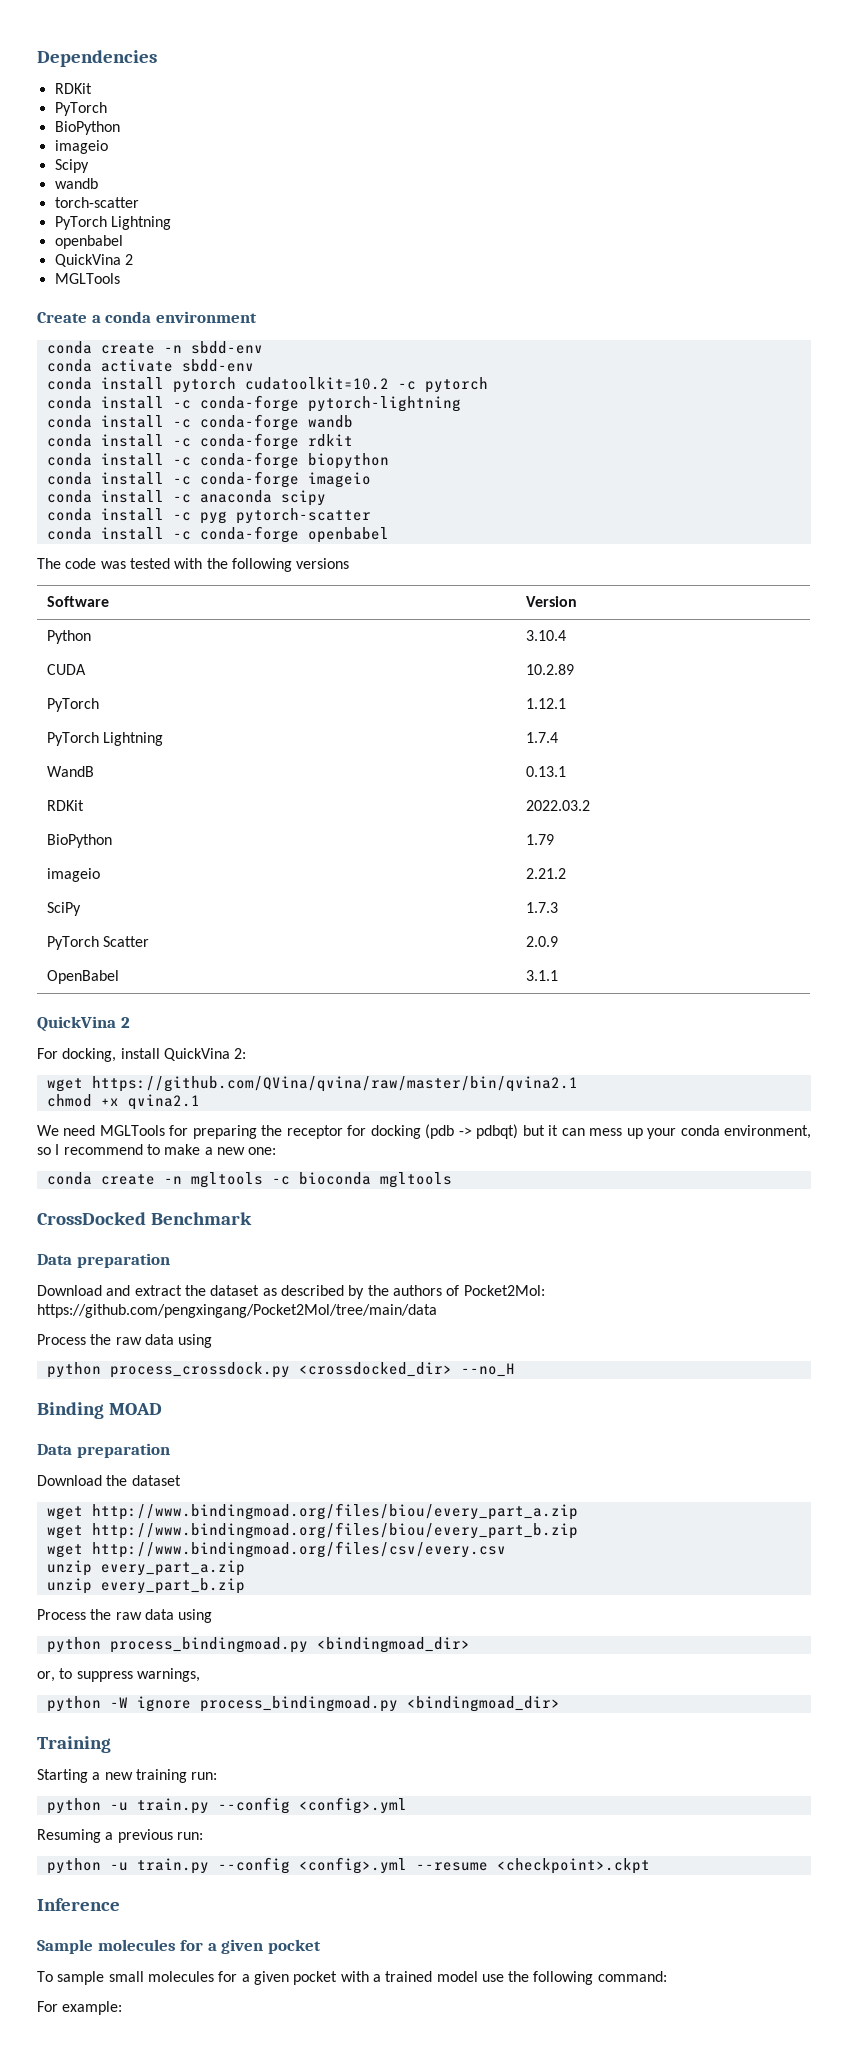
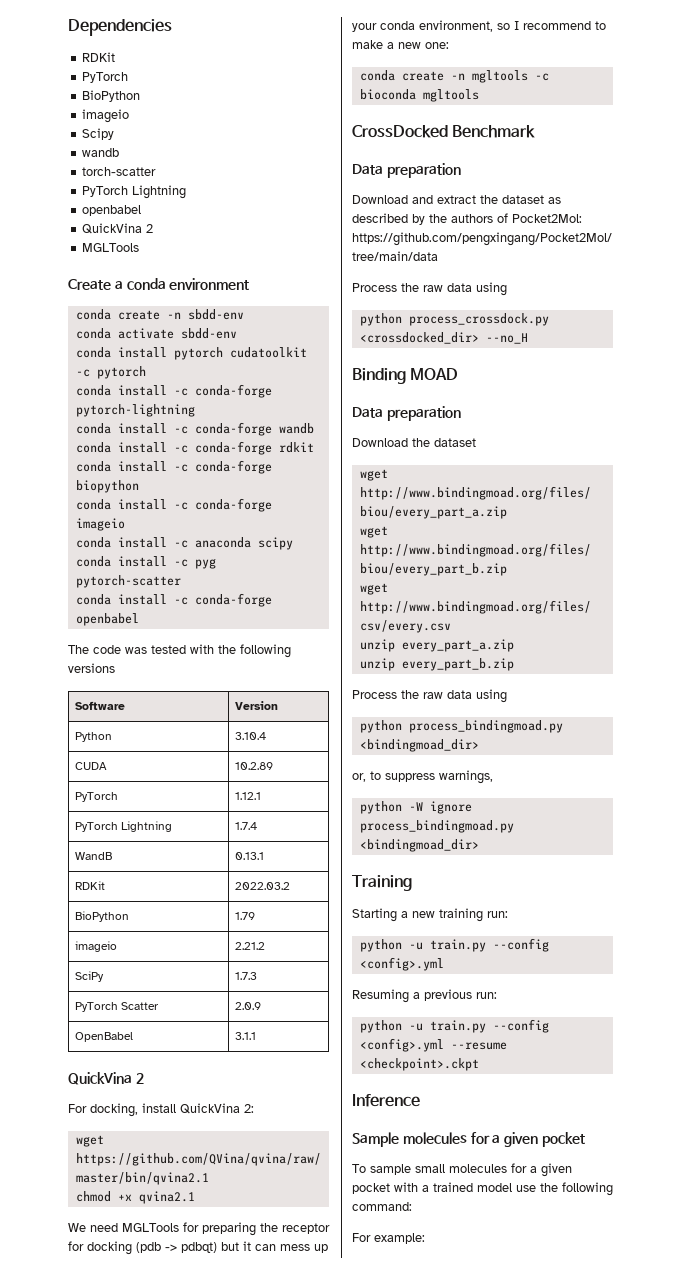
[244,377,389,390] cudatoolkit=10.2 -> [229,347,307,358] cudatoolkit

